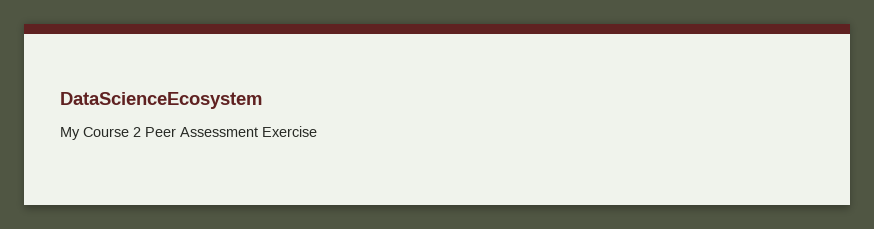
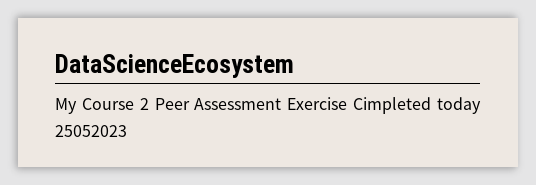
(317, 131) none -> [353,97,481,114] [55,125,127,137] Cimpleted today 25052023

